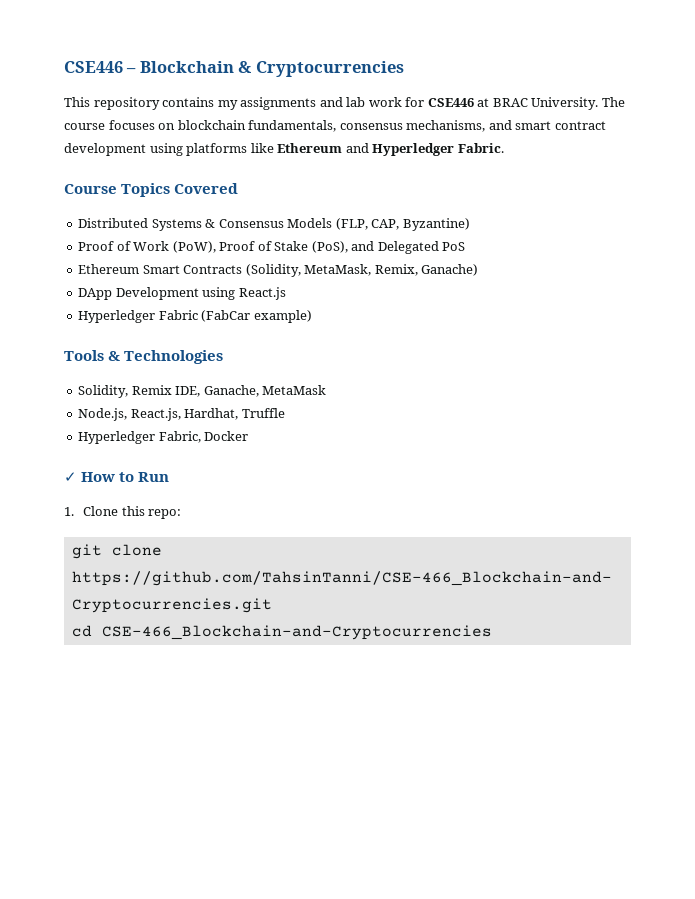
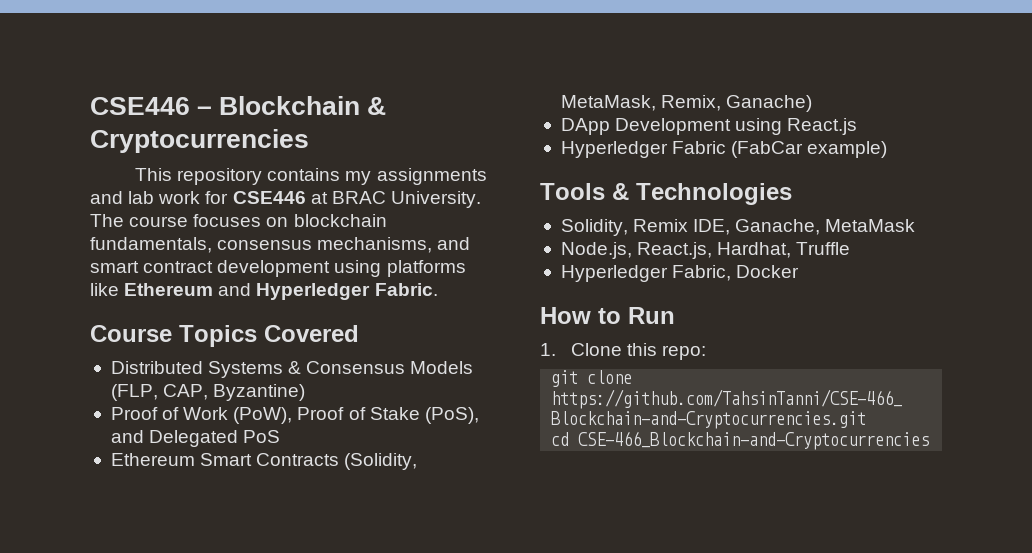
[64,472,77,482] ✓ -> (800, 271) none

